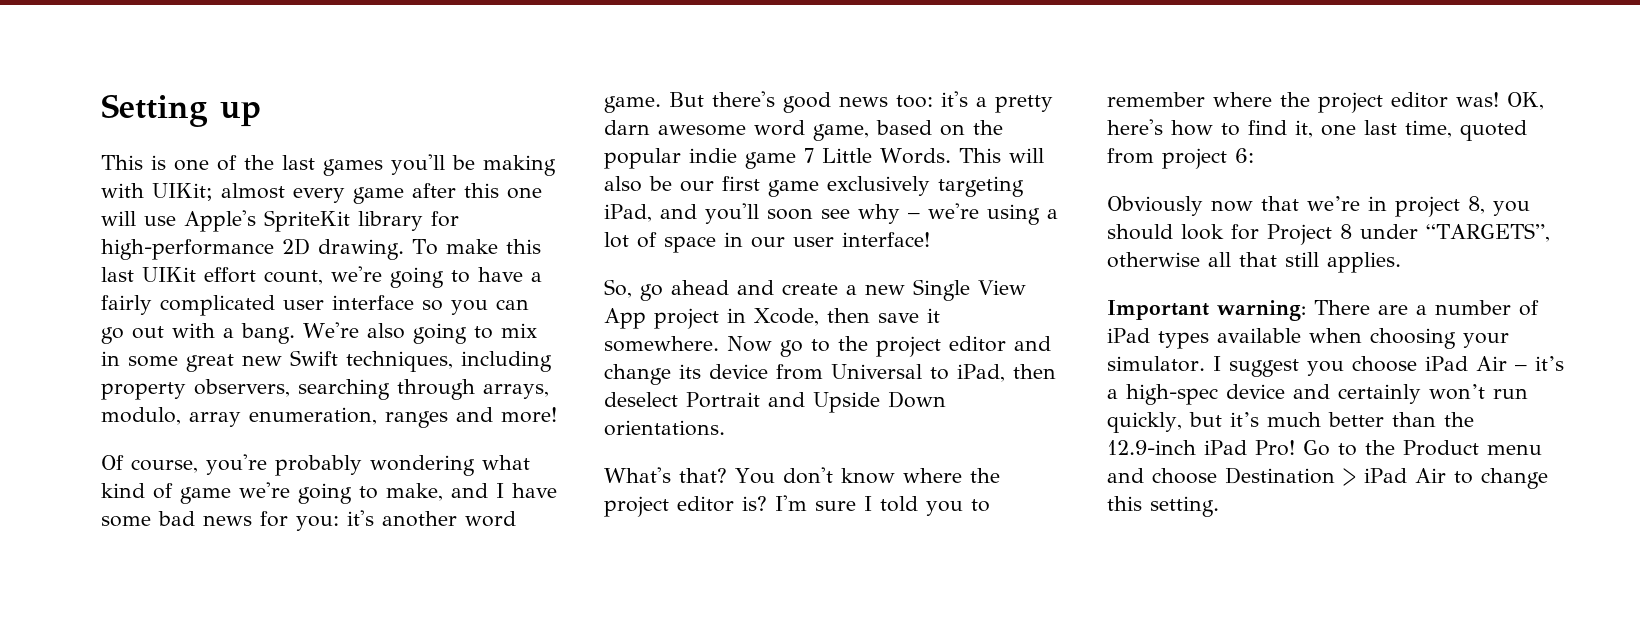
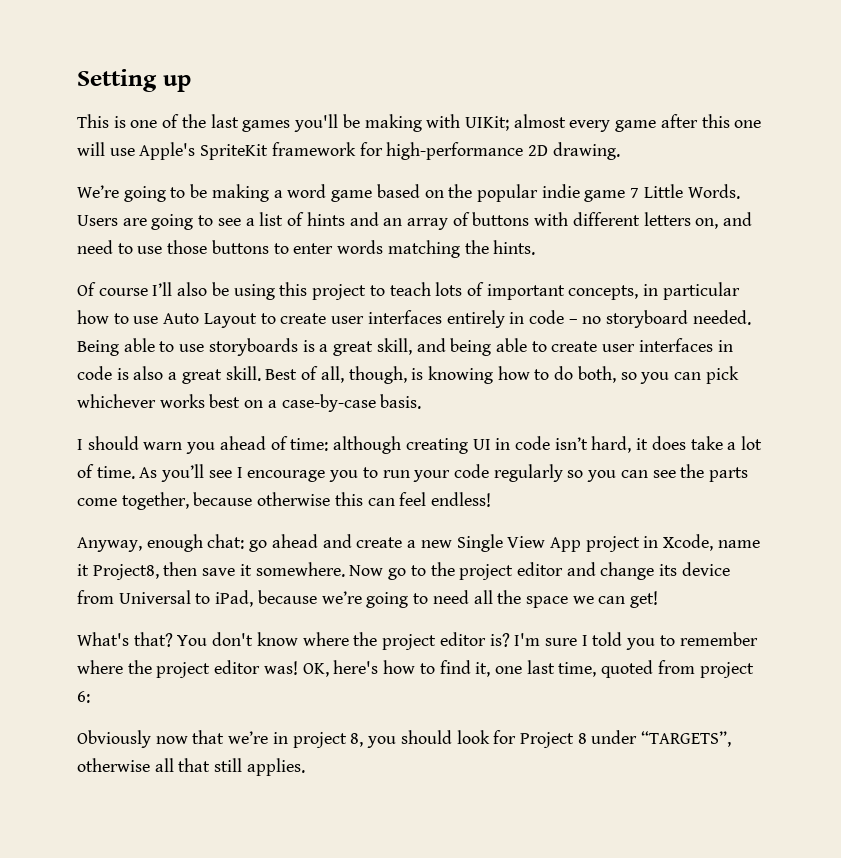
[358,211,423,231] library -> [271,142,356,156] framework
[412,239,541,255] [101,266,542,288] [101,295,529,316] [101,322,537,344] [101,350,552,372] [101,379,549,400] [101,407,557,428] [101,454,530,476] [101,482,557,504] [101,510,516,531] [604,91,1053,113] [604,120,869,141] To make this last UIKit effort count, we're going to have a fairly complicated user interface so you can go out with a bang. We're also going to mix in some great new Swift techniques, including property observers, searching through arrays, modulo, array enumeration, ranges and more! // Of course, you're probably wondering what kind of game we're going to make, and I have some bad news for you: it's another word game. But there's good news too: it's a pretty darn awesome word game, -> [77,184,373,202] // We’re going to be making a word game
[958,148,1044,163] [604,176,1024,197] [604,203,1058,225] [604,232,930,253] [604,279,632,298] This will also be our first game exclusively targeting iPad, and you'll soon see why – we're using a lot of space in our user interface! // So, -> [77,212,753,230] [77,240,536,258] [77,282,740,300] [77,310,751,328] [77,338,733,356] [77,366,739,384] [77,394,422,412] [77,436,763,454] [77,464,749,482] [77,492,492,510] [77,534,245,552] Users are going to see a list of hints and an array of buttons with different letters on, and need to use those buttons to enter words matching the hints. // Of course I’ll also be using this project to teach lots of important concepts, in particular how to use Auto Layout to create user interfaces entirely in code – no storyboard needed. Being able to use storyboards is a great skill, and being able to create user interfaces in code is also a great skill. Best of all, though, is knowing how to do both, so you can pick whichever works best on a case-by-case basis. // I should warn you ahead of time: although creating UI in code isn’t hard, it does take a lot of time. As you’ll see I encourage you to run your code regularly so you can see the parts come together, because otherwise this can feel endless! // Anyway, enough chat:
(819, 317) none -> [717,540,760,548] [77,564,159,580] name it Project8,
[1012,364,1056,379] [604,391,946,413] [604,420,725,436] then deselect Portrait and Upside Down orientations. -> [257,590,659,608] because we’re going to need all the space we can get!
[1107,300,1539,321] [1107,328,1509,349] [1107,356,1564,377] [1107,384,1528,405] [1107,412,1474,433] [1107,440,1542,456] [1107,467,1548,489] [1107,496,1219,517] // Important warning: There are a number of iPad types available when choosing your simulator. I suggest you choose iPad Air – it’s a high-spec device and certainly won’t run quickly, but it’s much better than the 12.9-inch iPad Pro! Go to the Product menu and choose Destination > iPad Air to change this setting. -> (305, 767) none

